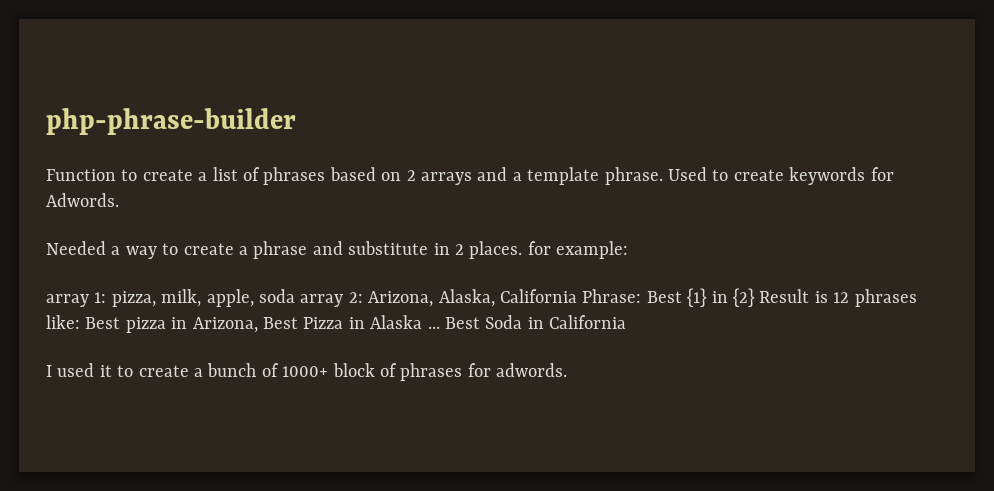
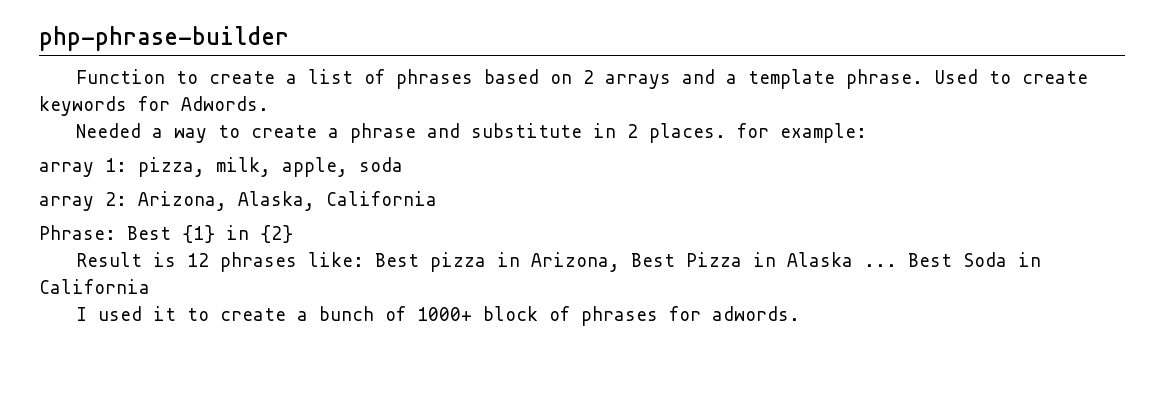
(295, 296) none -> (403, 164) //
(577, 296) none -> (437, 198) //
(755, 297) none -> (293, 234) //

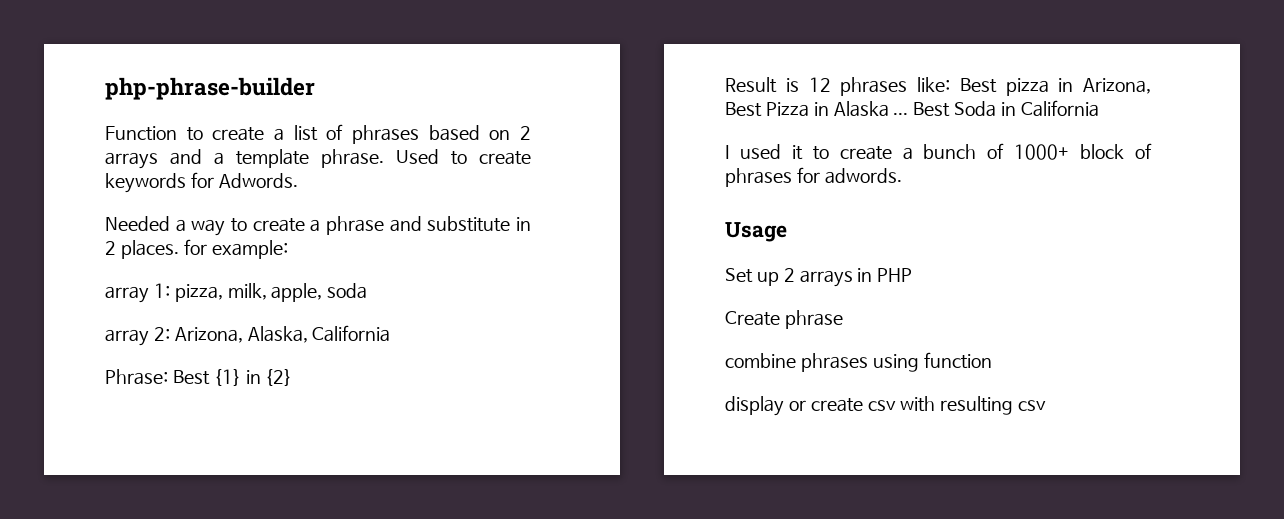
(801, 313) none -> [725,222,787,242] [725,268,913,287] [725,310,843,329] [725,352,992,372] [725,396,1047,416] // Usage // Set up 2 arrays in PHP // Create phrase // combine phrases using function // display or create csv with resulting csv

